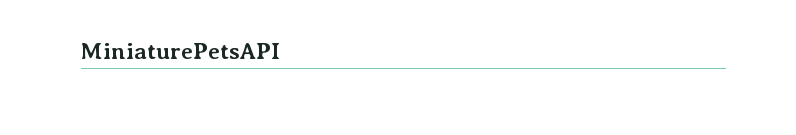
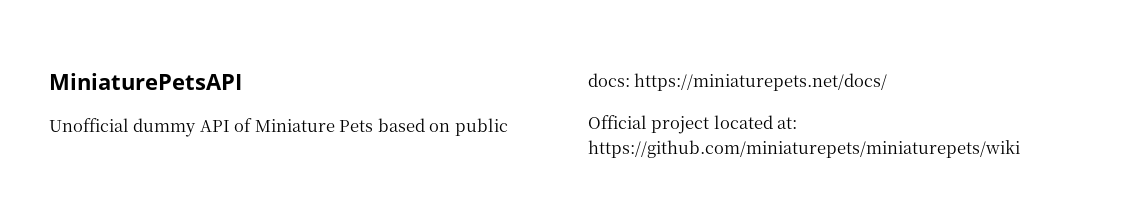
(280, 51) none -> [49,118,508,137] [588,73,888,91] [588,115,798,134] [588,140,1020,158] // Unofficial dummy API of Miniature Pets based on public docs: https://miniaturepets.net/docs/ // Official project located at: https://github.com/miniaturepets/miniaturepets/wiki

